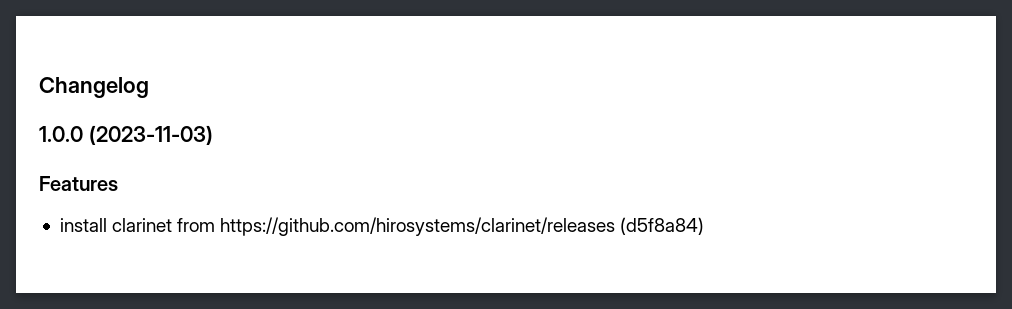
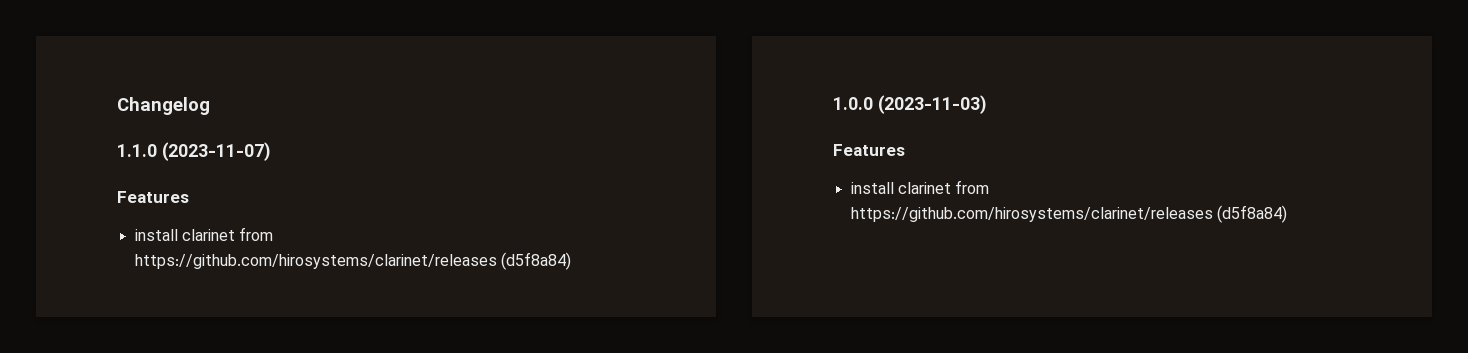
(149, 87) none -> [117,142,271,161] [117,191,189,203] [134,227,274,241] [134,252,571,270] // 1.1.0 (2023-11-07) // Features // install clarinet from https://github.com/hirosystems/clarinet/releases (d5f8a84)

